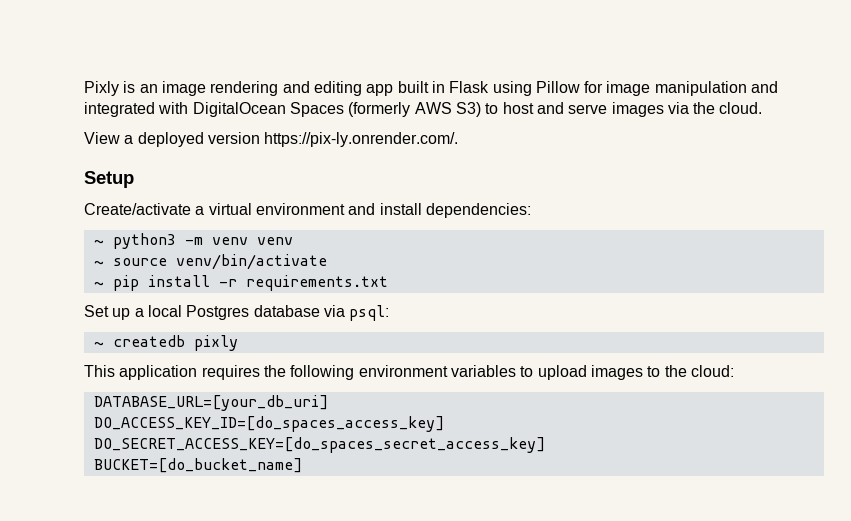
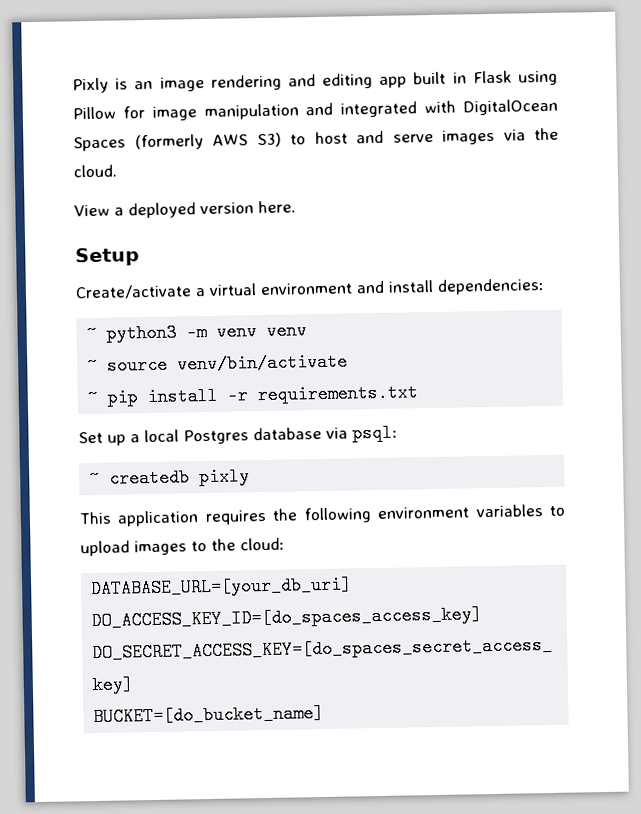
[264,132,459,147] https://pix-ly.onrender.com/. -> [258,200,296,214] here.

